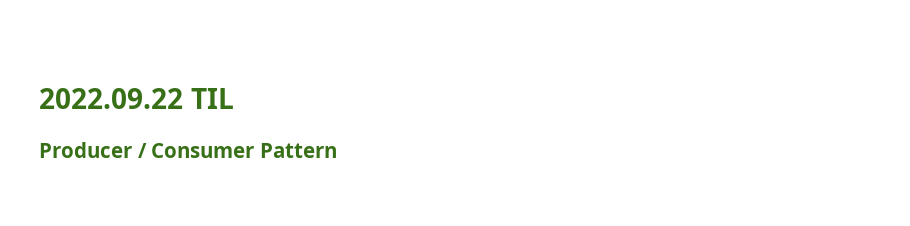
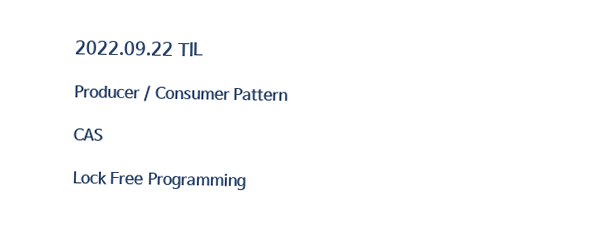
(337, 150) none -> [73,128,103,141] [72,171,247,191] // CAS // Lock Free Programming

